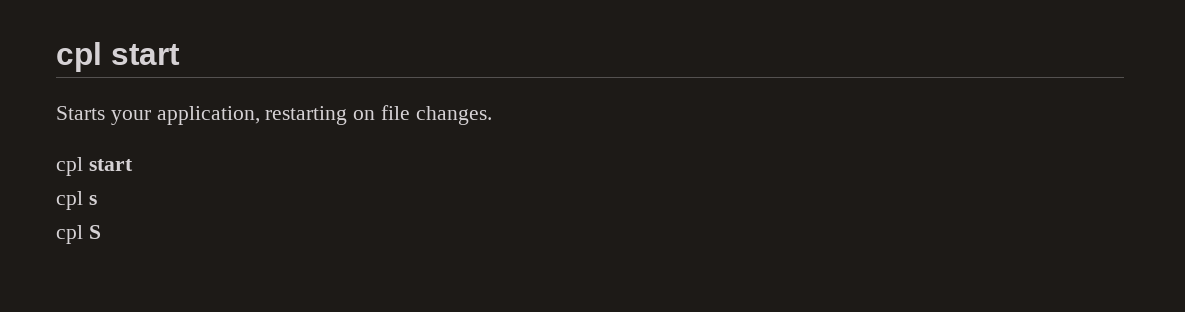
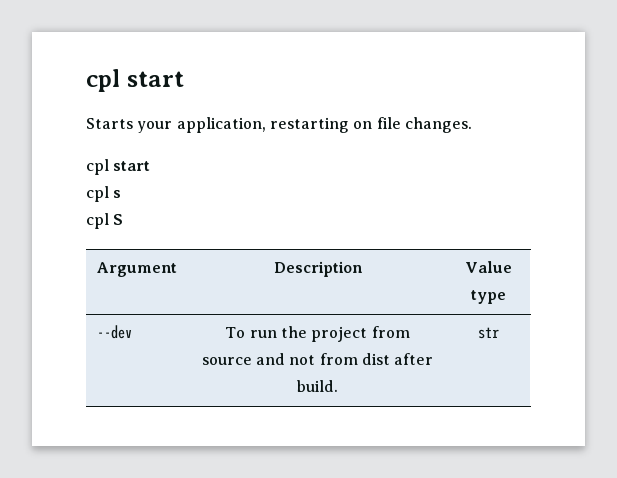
(101, 232) none -> [96,262,177,277] [273,261,363,277] [465,261,512,273] [471,290,506,304] [96,325,132,339] [225,326,410,342] [201,353,434,365] [297,380,338,392] [478,327,499,339] // Argument | Description | Value type // --dev | To run the project from source and not from dist after build. | str

